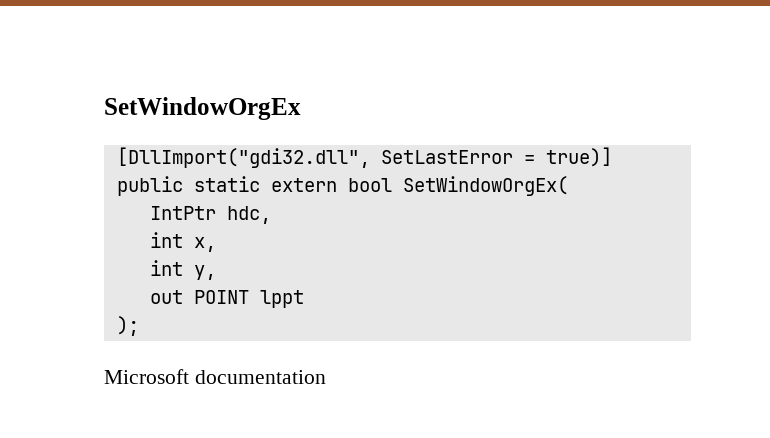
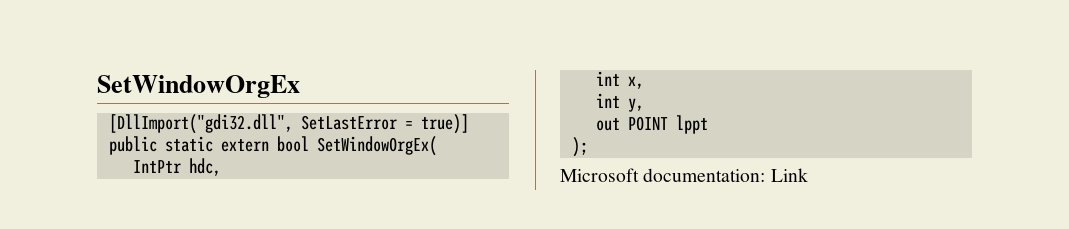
[194,370,326,384] documentation -> [643,168,808,182] documentation: Link

